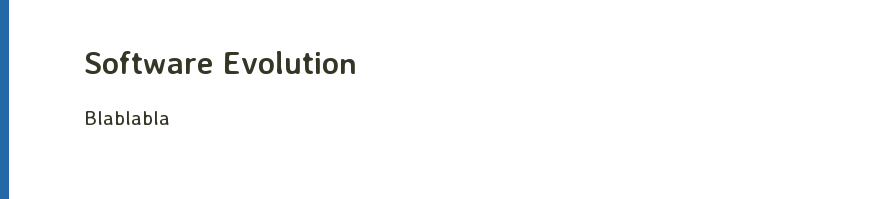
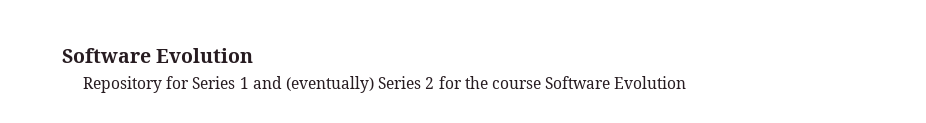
[84,111,170,125] Blablabla -> [83,76,687,93] Repository for Series 1 and (eventually) Series 2 for the course Software Evolution

